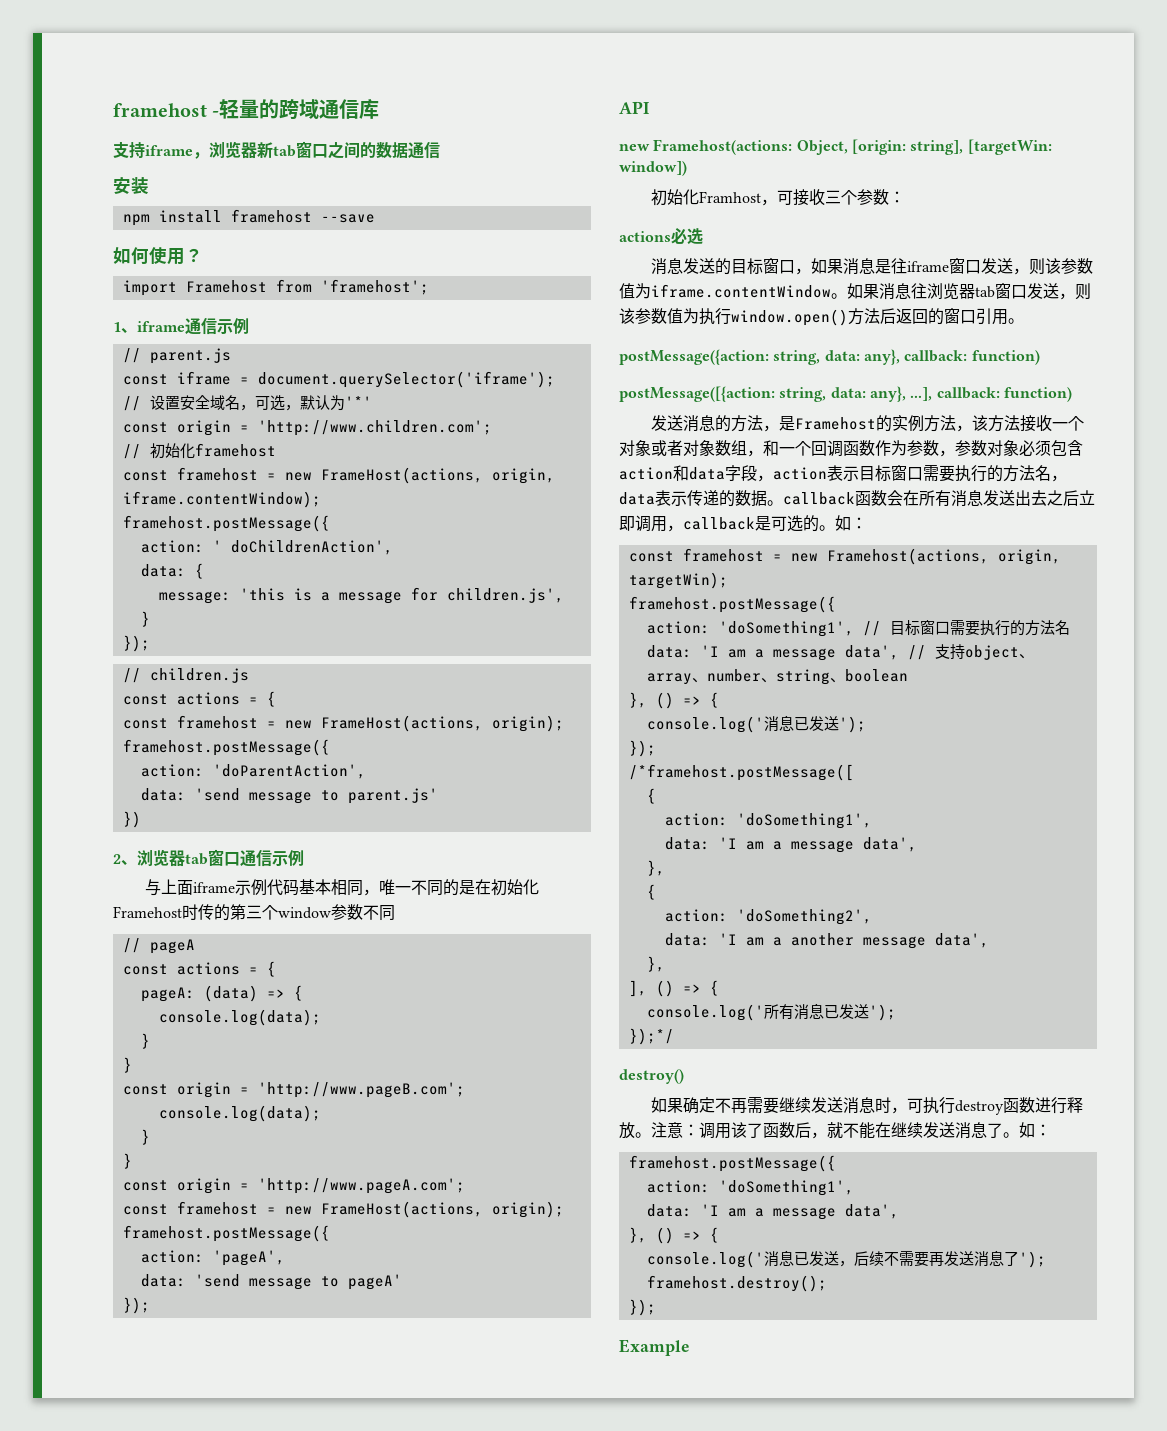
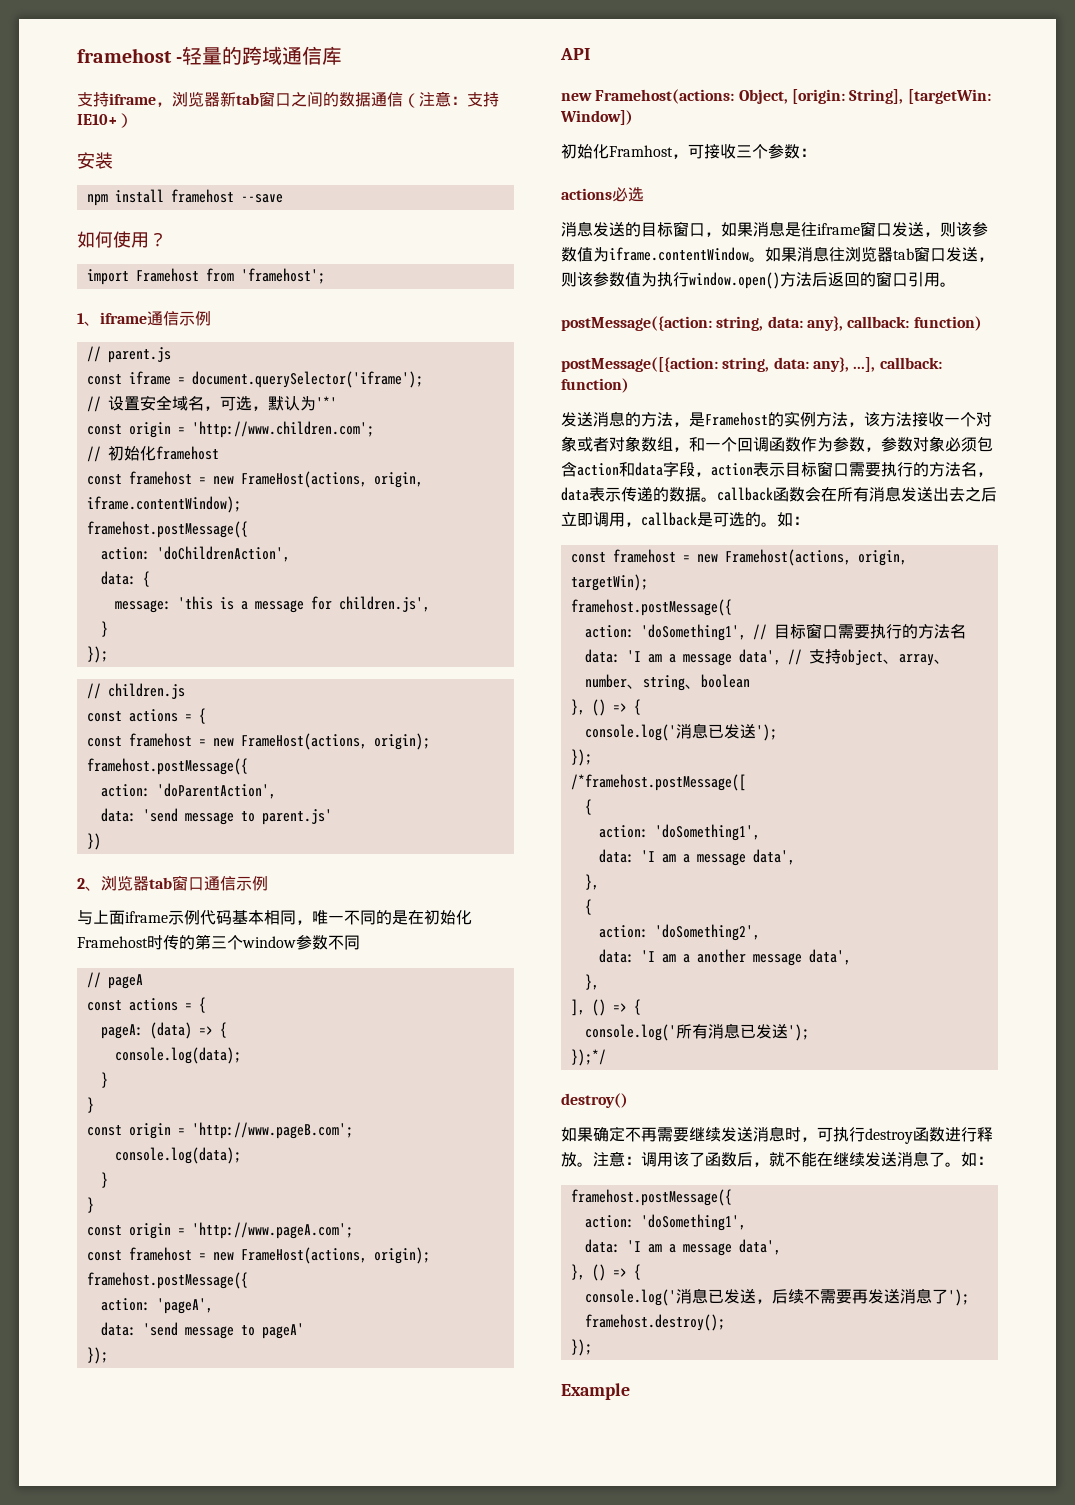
(440, 150) none -> [403,91,499,108] [77,113,133,128] （注意：支持IE10+）
[212,540,393,555] ' doChildrenAction', -> [156,546,290,562] 'doChildrenAction',
[910,139,1052,155] [619,161,687,176] string], [targetWin: window]) -> [849,89,991,104] [560,110,633,125] String], [targetWin: Window])

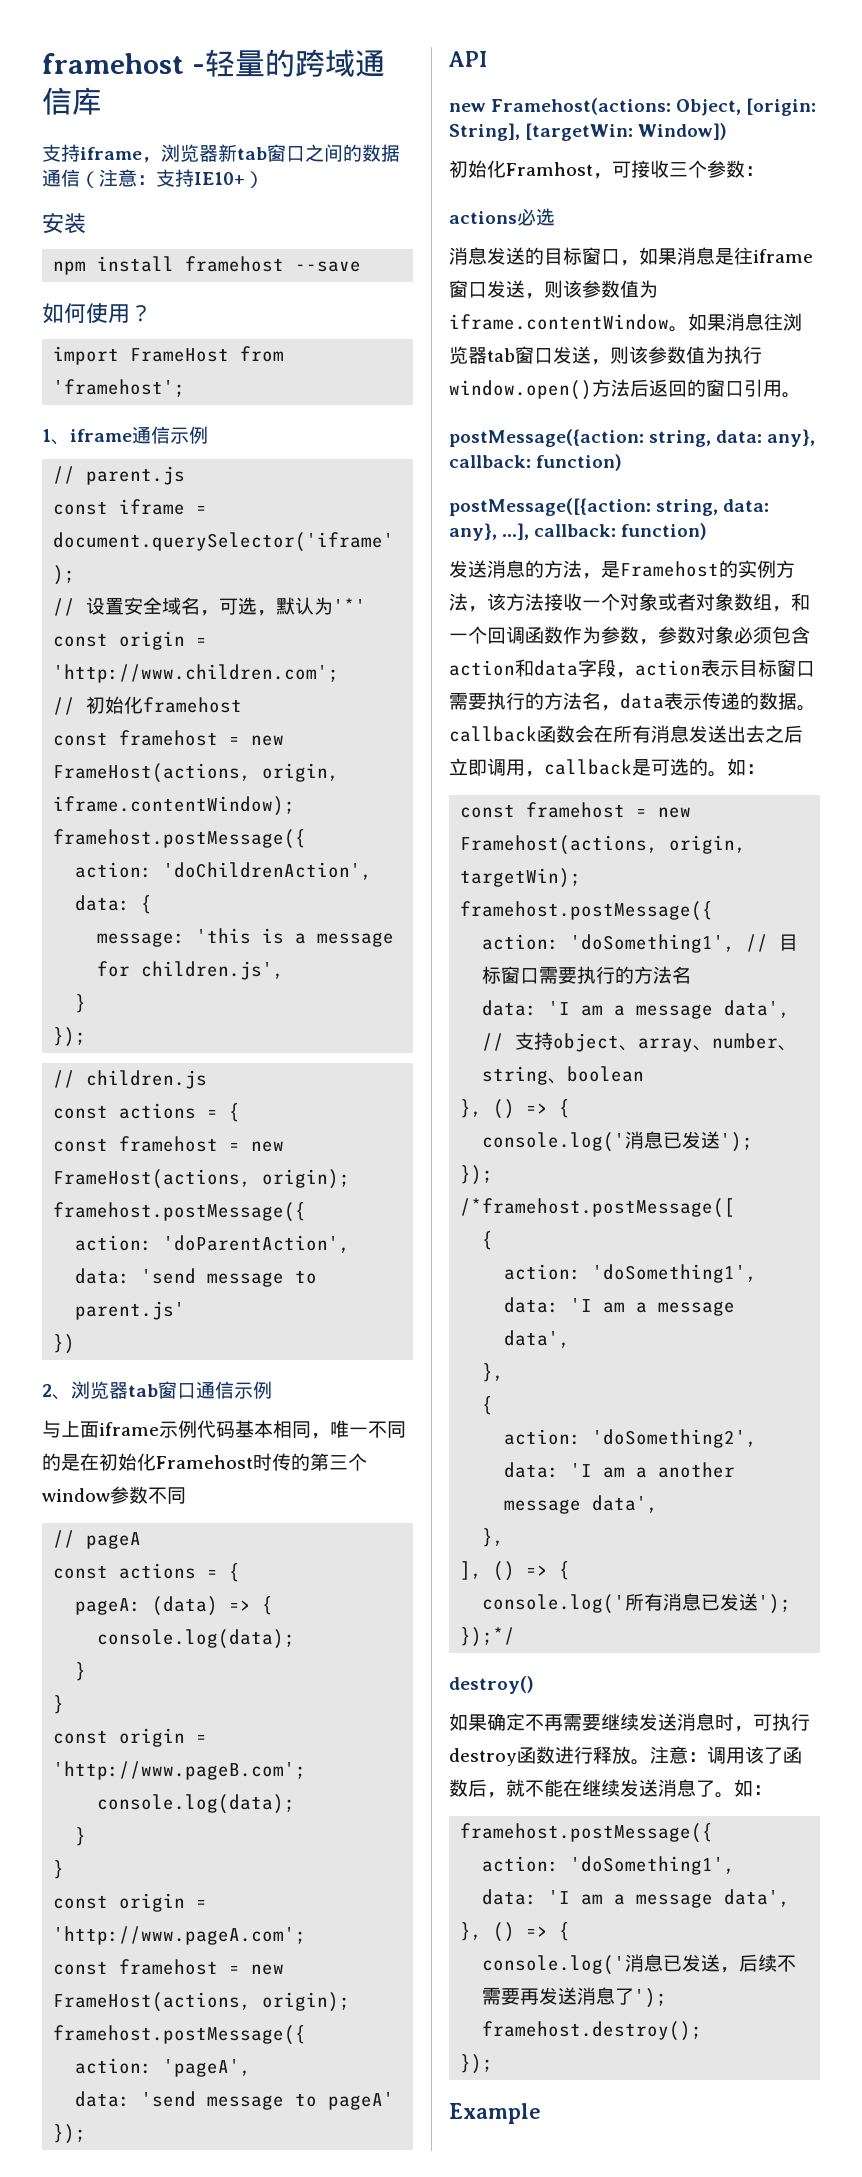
[135,268,199,282] Framehost -> [130,348,230,362] FrameHost

